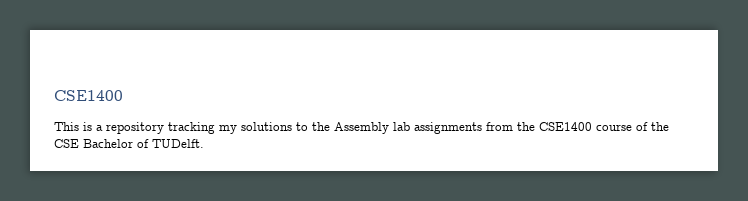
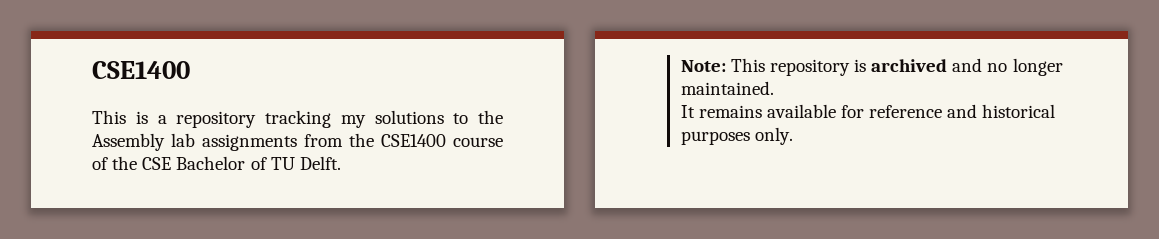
[152,139,204,148] TUDelft. -> [270,156,341,170] [680,58,1063,76] [680,81,774,95] [680,104,1056,118] [680,127,793,145] TU Delft. // Note: This repository is archived and no longer maintained. // It remains available for reference and historical purposes only.

